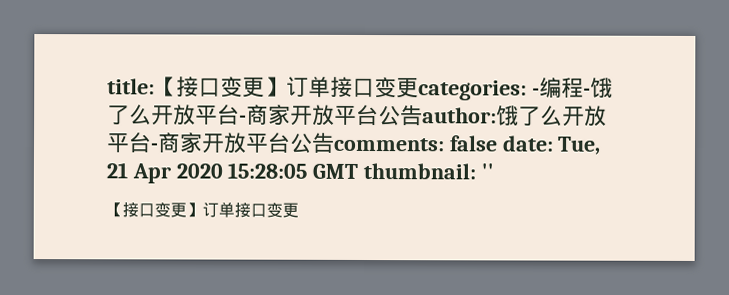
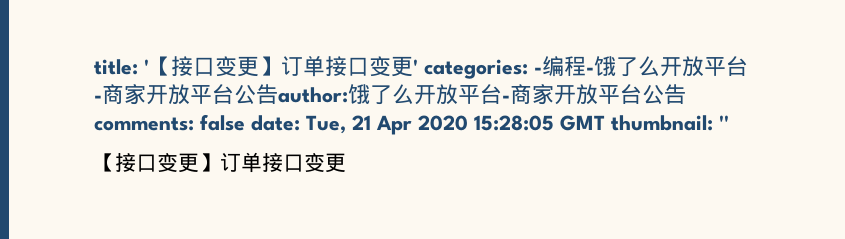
[154,76,419,99] 【接口变更】订单接口变更 -> [144,56,418,77] '【接口变更】订单接口变更'

